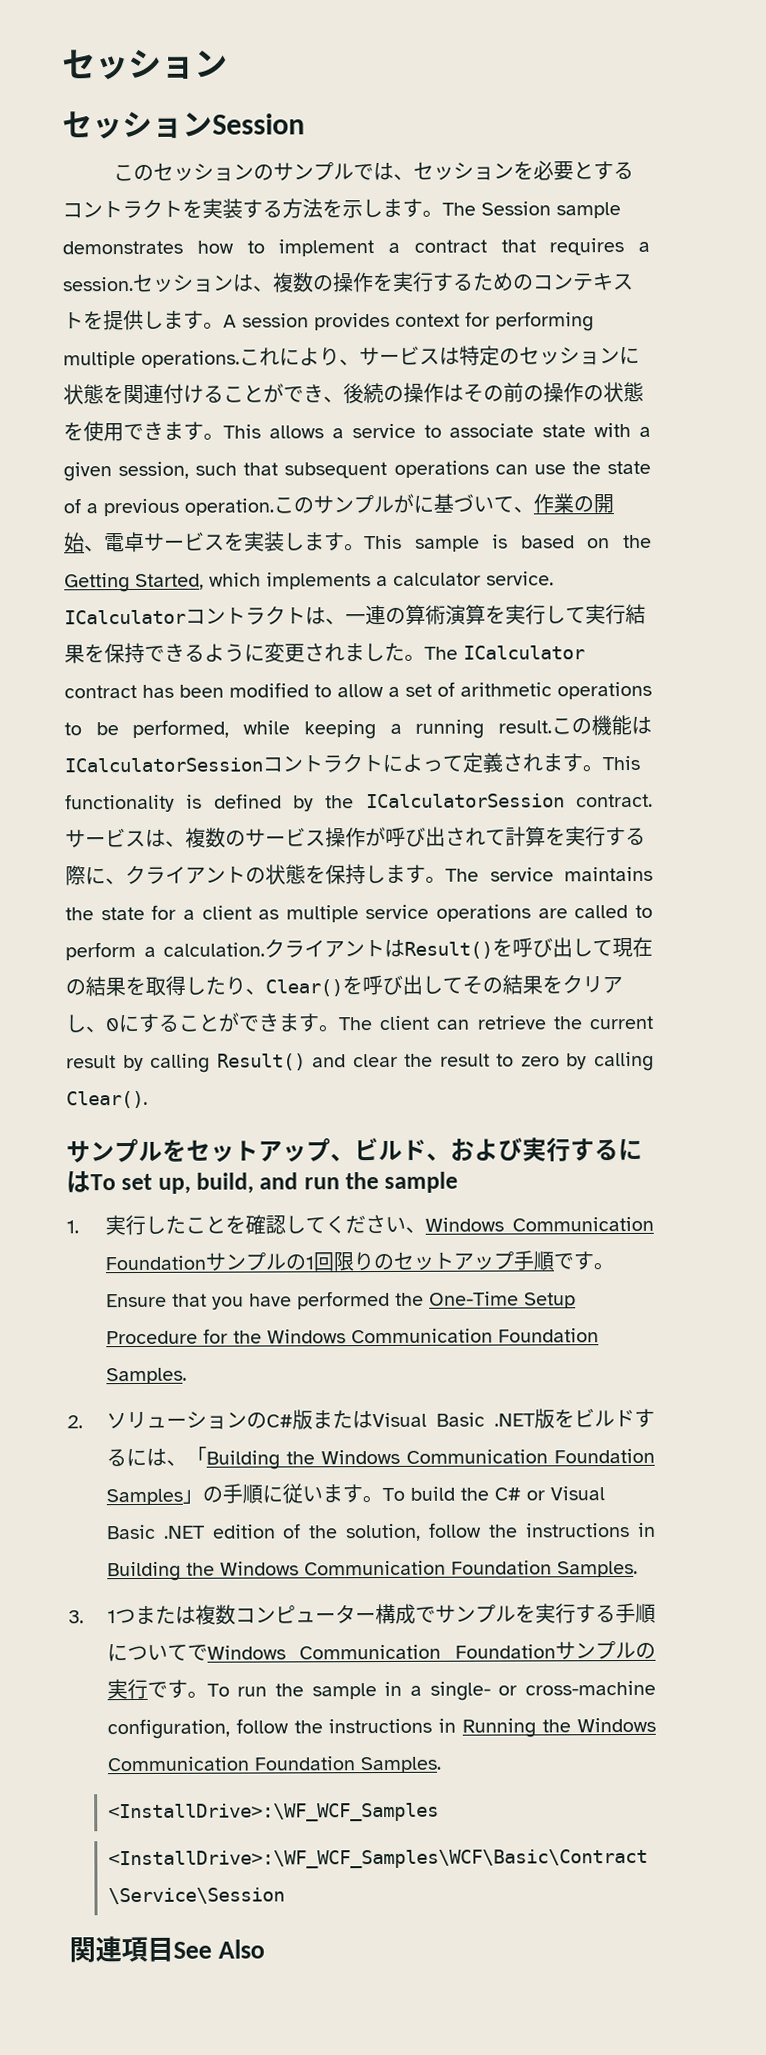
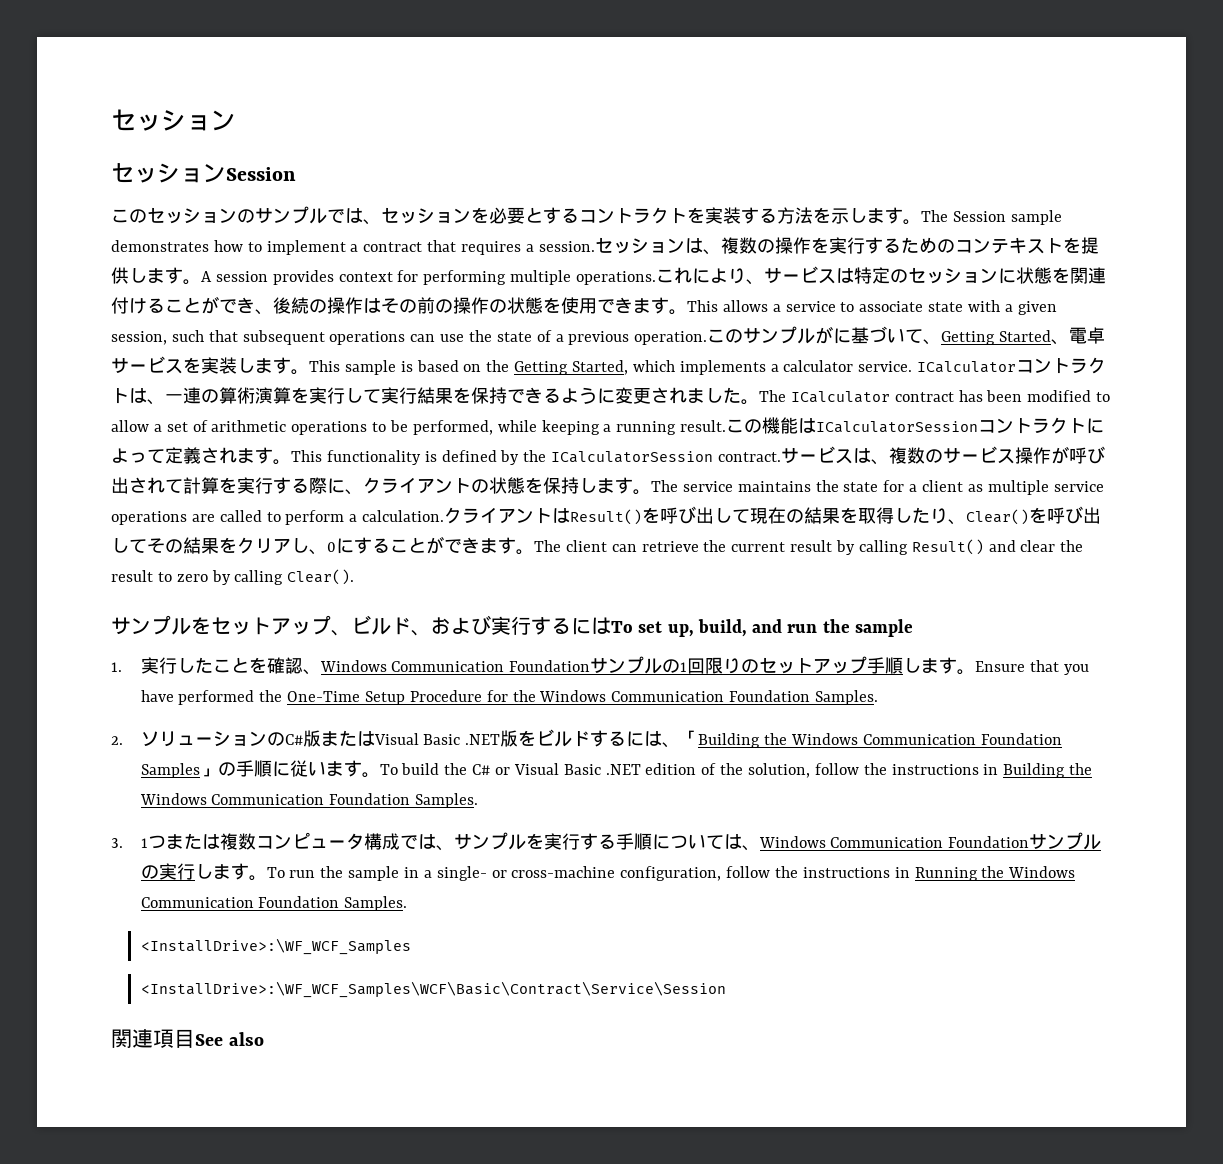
[533,493,614,514] [64,532,85,553] 作業の開始 -> [941,330,1052,345] Getting Started
[284,1214,406,1234] してください -> (303, 665) none
[552,1253,574,1270] で -> [903,658,940,673] しま
[354,1603,436,1625] ー構成で -> [363,833,454,851] 構成では、
[186,1644,208,1661] で -> [723,834,760,851] は、
[146,1681,168,1698] で -> [194,864,231,879] しま
[218,1939,266,1959] Also -> [228,1032,264,1046] also

